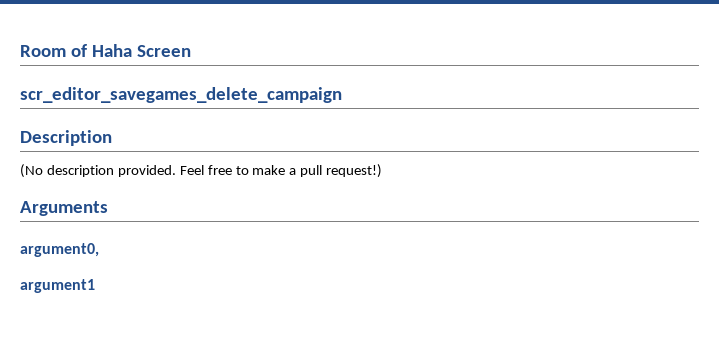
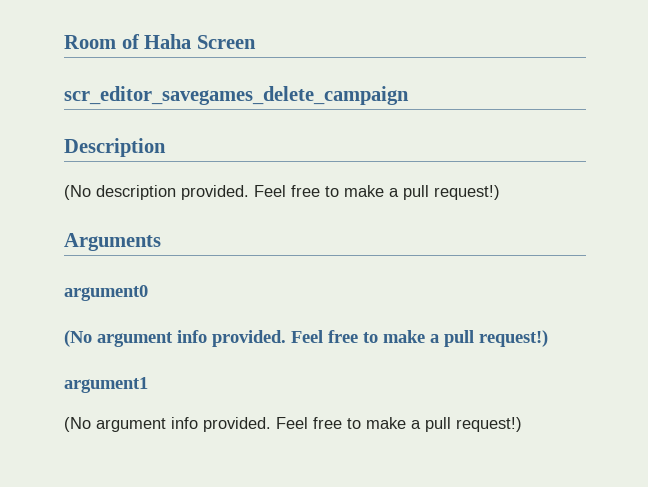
[20,243,99,257] [20,279,95,293] argument0, // argument1 -> [64,285,148,301] [64,330,548,347] [64,377,148,393] [64,417,522,432] argument0 // (No argument info provided. Feel free to make a pull request!) // argument1 // (No argument info provided. Feel free to make a pull request!)

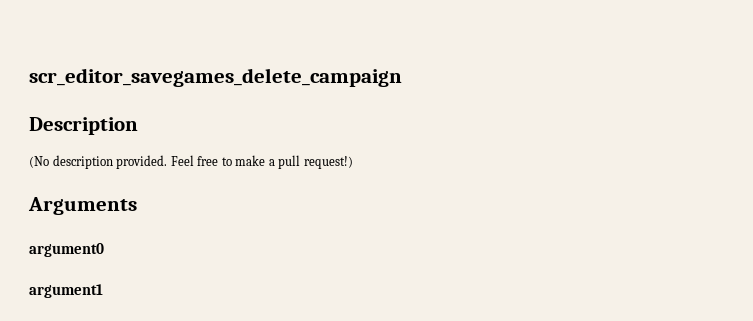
[64,34,256,49] Room of Haha Screen // -> (29, 77) none
[64,330,548,347] [64,377,148,393] [64,417,522,432] (No argument info provided. Feel free to make a pull request!) // argument1 // (No argument info provided. Feel free to make a pull request!) -> [29,284,103,298] argument1

